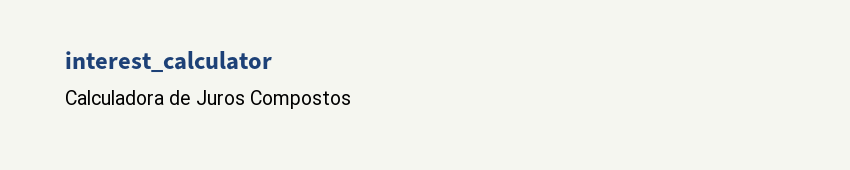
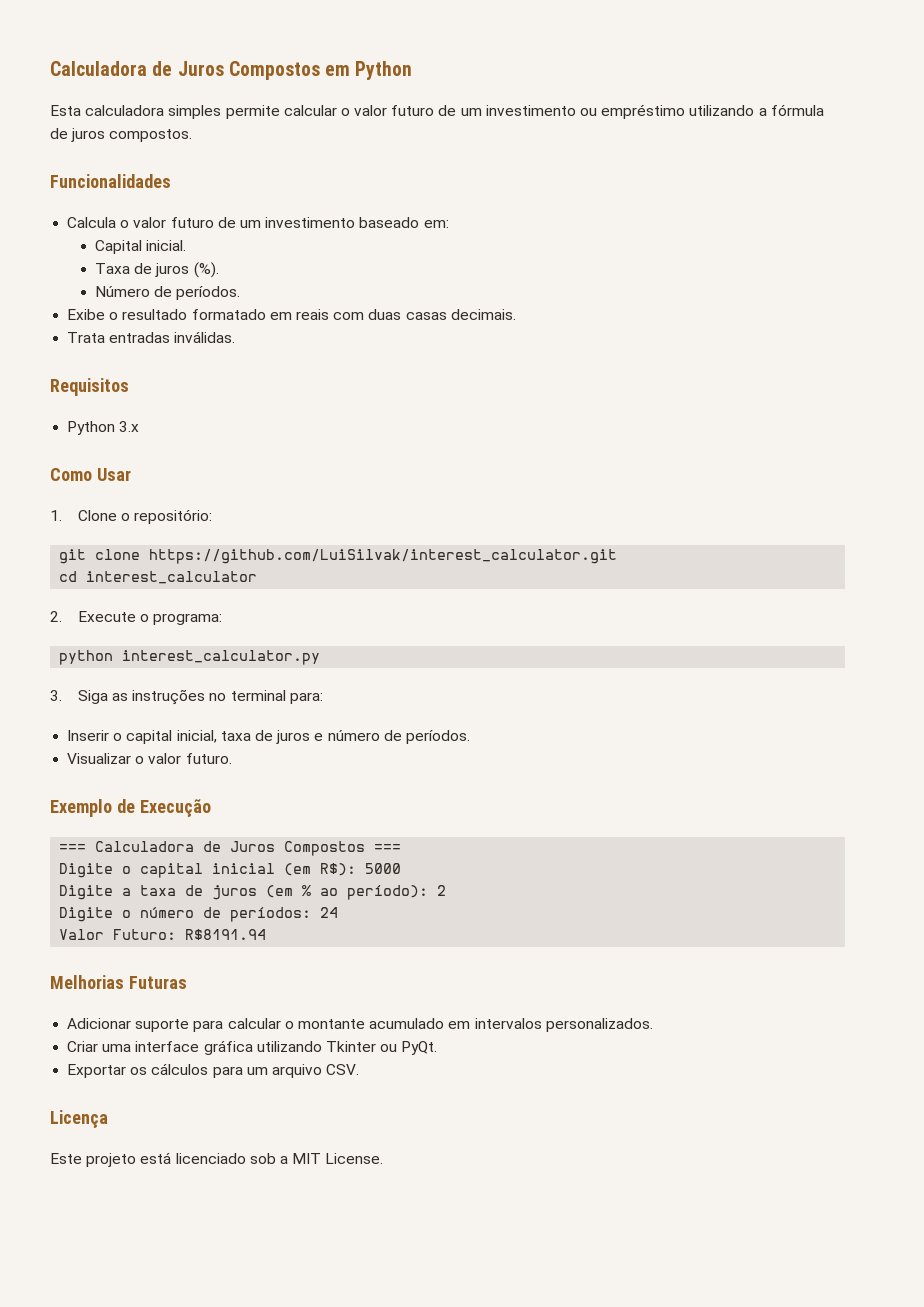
[65,51,272,73] [65,90,351,109] interest_calculator // Calculadora de Juros Compostos -> [50,61,413,80] [50,104,824,119] [50,128,193,142] [50,174,171,188] [67,217,449,228] [94,240,187,254] [94,262,219,278] [94,286,241,300] [67,309,516,320] [67,331,236,343] [50,378,129,396] [67,421,140,435] [50,468,131,481] [50,509,213,524] [59,549,618,564] [59,571,258,584] [50,611,223,625] [59,650,321,665] [50,689,323,705] [67,730,470,744] [67,753,232,764] [50,799,211,817] [59,841,402,856] [59,863,402,878] [59,885,447,900] [59,907,339,922] [59,929,267,940] [50,975,187,989] [67,1018,653,1032] [67,1040,438,1055] [67,1063,360,1078] [50,1110,108,1128] [50,1152,384,1167] Calculadora de Juros Compostos em Python // Esta calculadora simples permite calcular o valor futuro de um investimento ou empréstimo utilizando a fórmula de juros compostos. // Funcionalidades // Calcula o valor futuro de um investimento baseado em: // Capital inicial. // Taxa de juros (%). // Número de períodos. // Exibe o resultado formatado em reais com duas casas decimais. // Trata entradas inválidas. // Requisitos // Python 3.x // Como Usar // 1. Clone o repositório: // git clone https://github.com/LuiSilvak/interest_calculator.git // cd interest_calculator // 2. Execute o programa: // python interest_calculator.py // 3. Siga as instruções no terminal para: // Inserir o capital inicial, taxa de juros e número de períodos. // Visualizar o valor futuro. // Exemplo de Execução // === Calculadora de Juros Compostos === // Digite o capital inicial (em R$): 5000 // Digite a taxa de juros (em % ao período): 2 // Digite o número de períodos: 24 // Valor Futuro: R$8191.94 // Melhorias Futuras // Adicionar suporte para calcular o montante acumulado em intervalos personalizados. // Criar uma interface gráfica utilizando Tkinter ou PyQt. // Exportar os cálculos para um arquivo CSV. // Licença // Este projeto está licenciado sob a MIT License.

